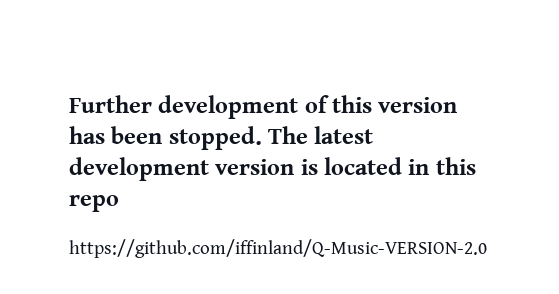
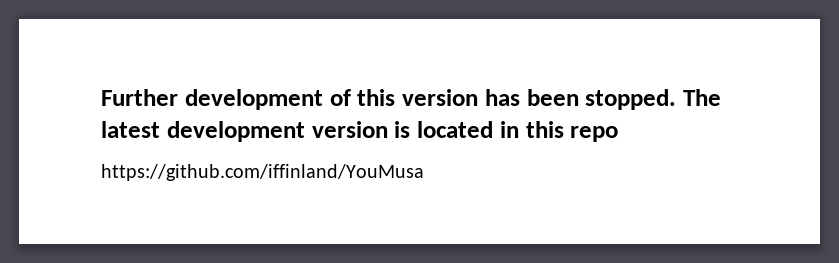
[69,239,487,258] https://github.com/iffinland/Q-Music-VERSION-2.0 -> [101,164,424,181] https://github.com/iffinland/YouMusa

